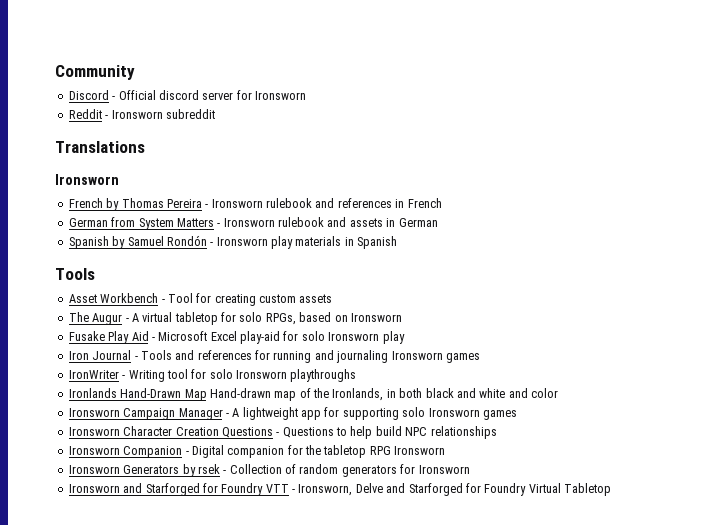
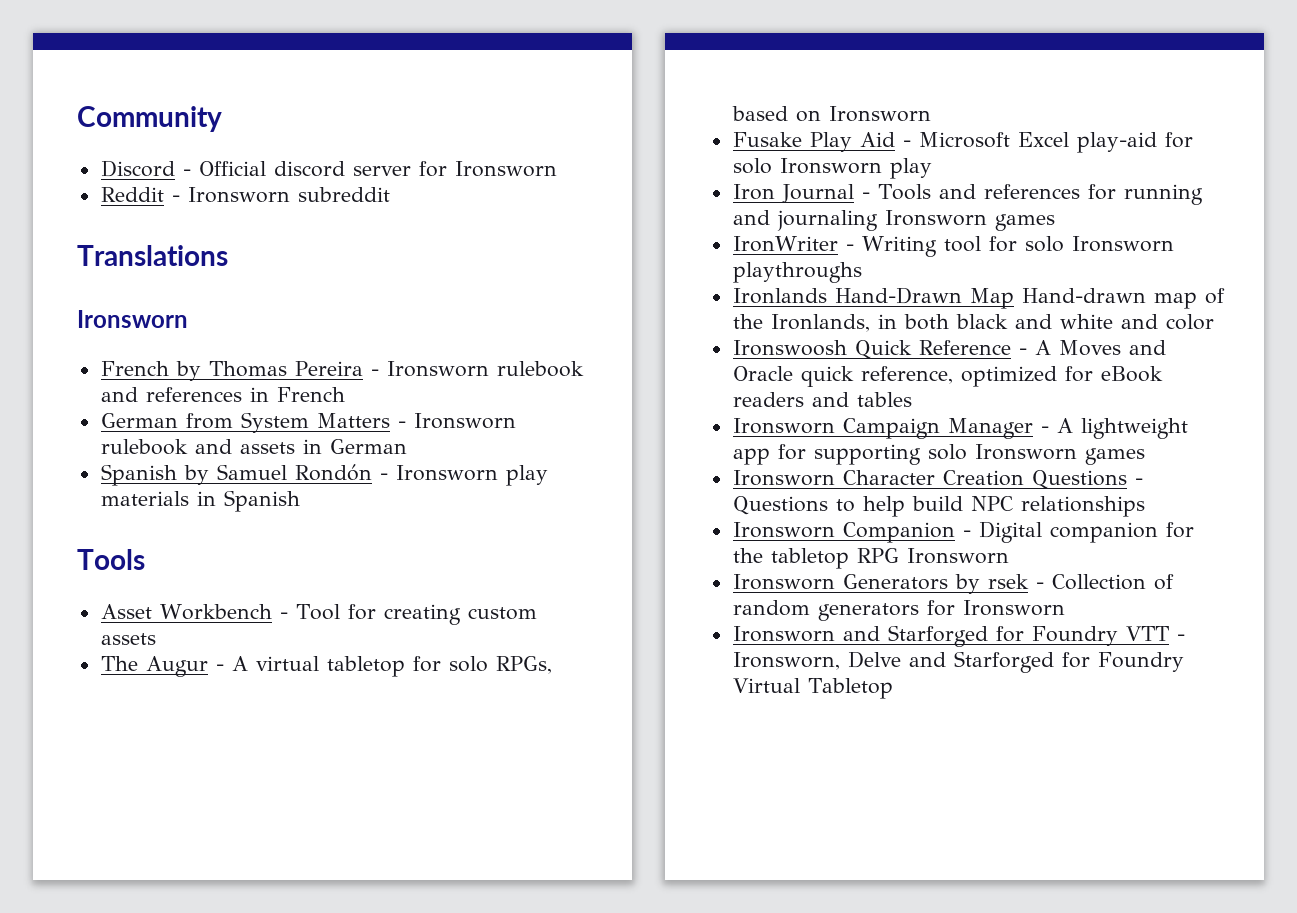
(558, 393) none -> [732,340,1166,359] [732,366,1163,387] [732,392,912,407] // Ironswoosh Quick Reference - A Moves and Oracle quick reference, optimized for eBook readers and tables

